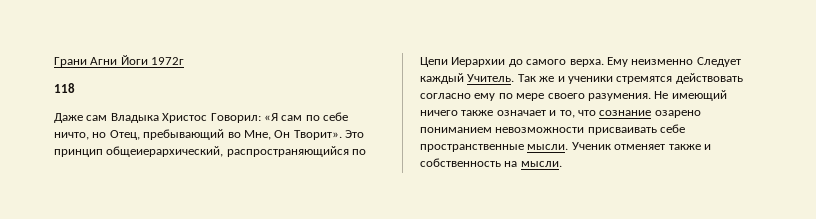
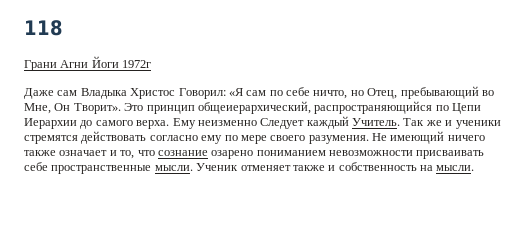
(54, 62) none -> [24,20,63,36] 118 //
[54,83,75,93] // 118 -> (152, 64) none

